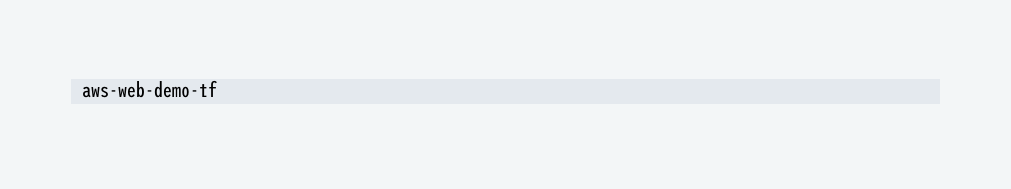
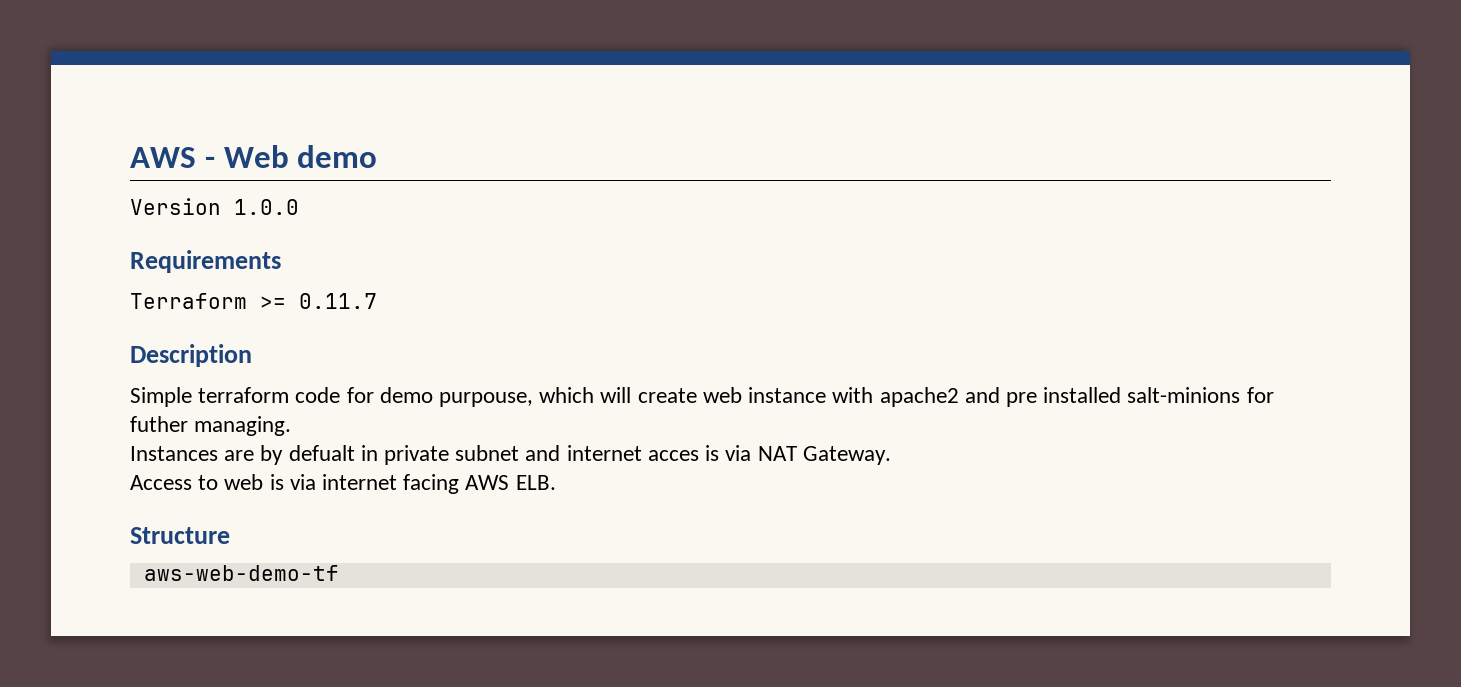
(82, 89) none -> [130,145,378,168] [130,198,299,215] [130,250,281,273] [130,293,377,309] [130,344,252,367] [130,387,1274,407] [130,416,292,436] [130,445,891,465] [130,474,556,494] [130,527,230,544] AWS - Web demo // Version 1.0.0 // Requirements // Terraform >= 0.11.7 // Description // Simple terraform code for demo purpouse, which will create web instance with apache2 and pre installed salt-minions for futher managing. // Instances are by defualt in private subnet and internet acces is via NAT Gateway. // Access to web is via internet facing AWS ELB. // Structure //

